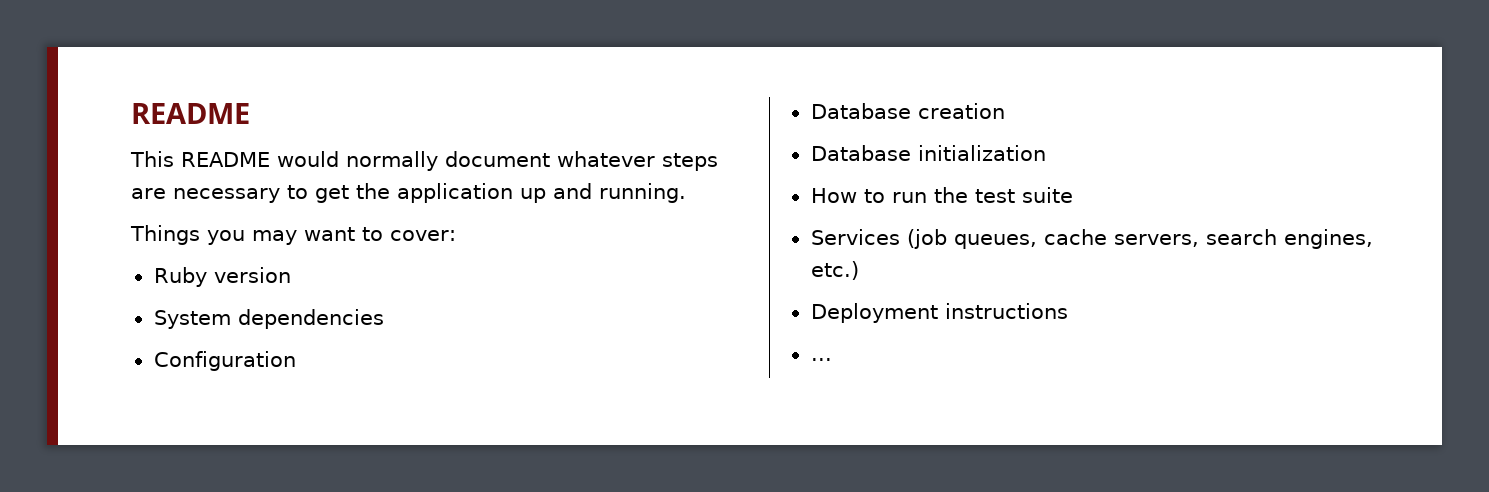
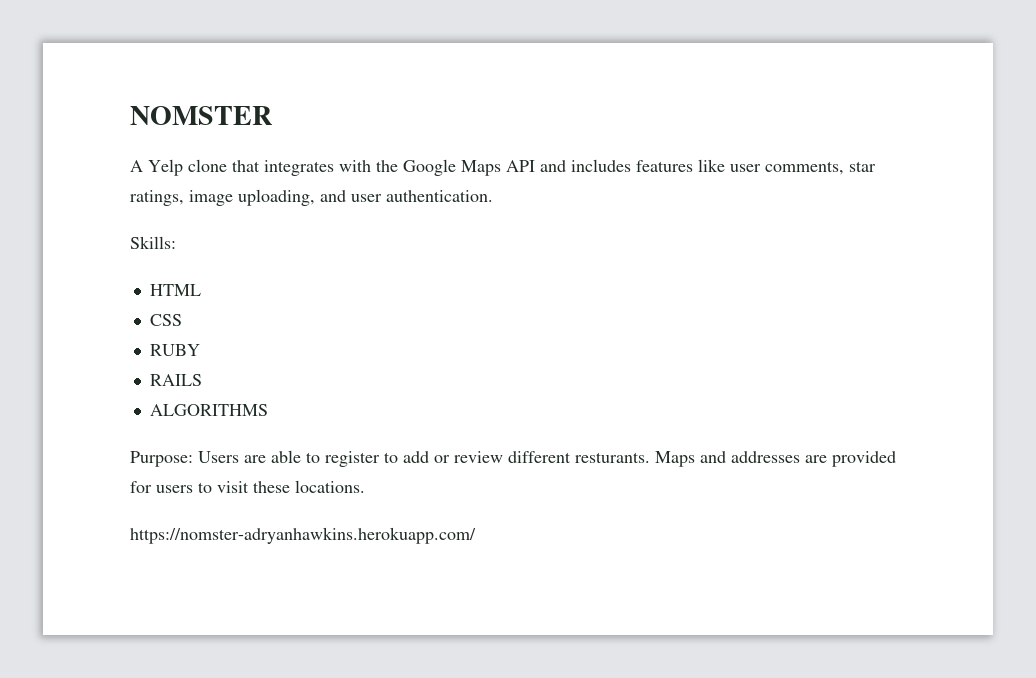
[131,103,250,124] [130,151,718,171] [131,183,686,203] [130,225,456,245] [153,267,291,287] [153,309,384,329] [153,351,296,371] [810,103,1005,119] [810,145,1046,161] [810,187,1073,203] [810,229,1373,249] [810,261,859,280] [810,303,1068,323] [810,358,832,361] README // This README would normally document whatever steps are necessary to get the application up and running. // Things you may want to cover: // Ruby version // System dependencies // Configuration // Database creation // Database initialization // How to run the test suite // Services (job queues, cache servers, search engines, etc.) // Deployment instructions // ... -> [130,106,273,125] [130,159,876,176] [130,189,493,206] [130,236,176,249] [149,284,201,296] [149,314,182,326] [149,344,200,356] [149,374,202,386] [149,404,268,416] [130,450,896,467] [130,480,365,493] [130,527,476,544] NOMSTER // A Yelp clone that integrates with the Google Maps API and includes features like user comments, star ratings, image uploading, and user authentication. // Skills: // HTML // CSS // RUBY // RAILS // ALGORITHMS // Purpose: Users are able to register to add or review different resturants. Maps and addresses are provided for users to visit these locations. // https://nomster-adryanhawkins.herokuapp.com/

